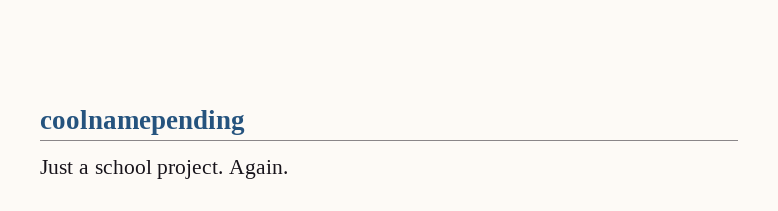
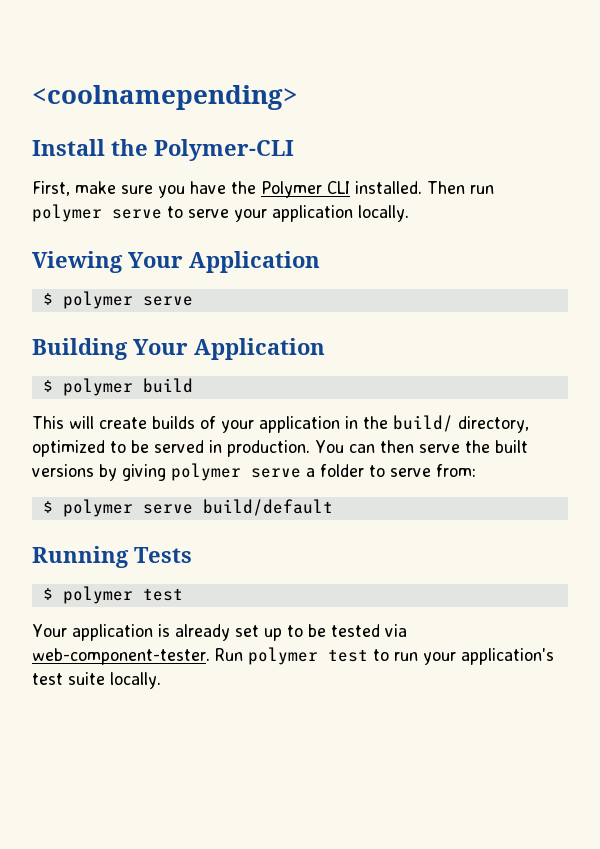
[40,110,245,135] [40,160,289,179] coolnamepending // Just a school project. Again. -> [32,85,298,110] [32,139,294,161] [32,181,494,198] [32,204,409,222] [32,251,320,273] [42,291,193,309] [32,338,325,360] [42,378,193,396] [32,415,529,433] [32,440,528,457] [32,463,476,481] [42,499,333,517] [32,546,192,568] [42,586,183,604] [32,624,407,641] [32,647,554,665] [32,672,161,689] <coolnamepending> // Install the Polymer-CLI // First, make sure you have the Polymer CLI installed. Then run polymer serve to serve your application locally. // Viewing Your Application // $ polymer serve // Building Your Application // $ polymer build // This will create builds of your application in the build/ directory, optimized to be served in production. You can then serve the built versions by giving polymer serve a folder to serve from: // $ polymer serve build/default // Running Tests // $ polymer test // Your application is already set up to be tested via web-component-tester. Run polymer test to run your application's test suite locally.

